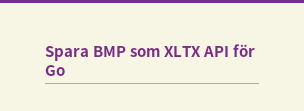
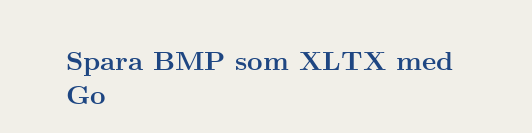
[203,44,256,57] API för -> [396,52,453,70] med

